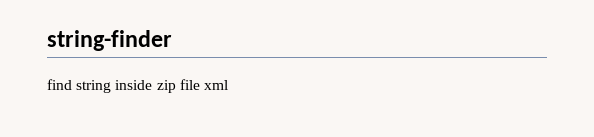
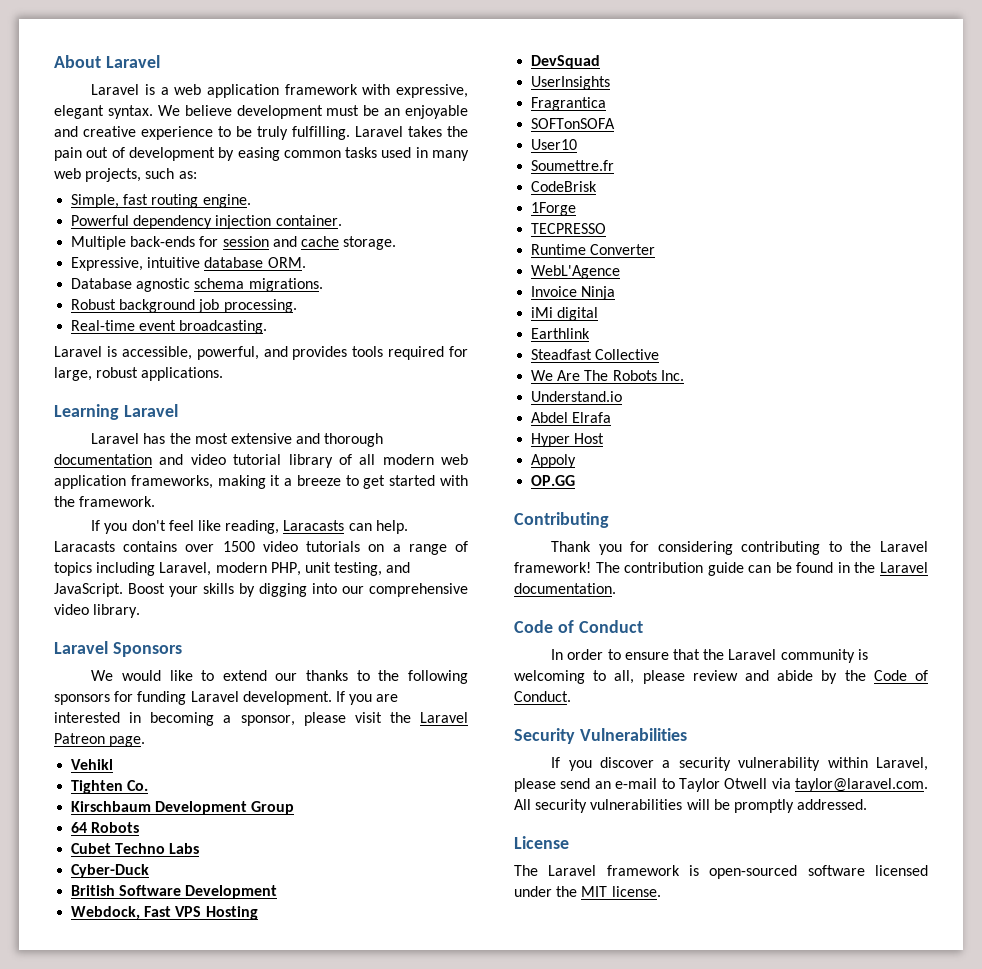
[47,30,172,51] [47,79,228,93] string-finder // find string inside zip file xml -> [54,55,160,68] [91,84,468,98] [54,105,468,119] [54,126,468,140] [54,147,470,161] [54,168,197,182] [71,194,251,208] [71,215,342,229] [71,236,397,250] [71,257,306,271] [71,278,323,292] [71,299,297,313] [71,320,268,334] [54,346,468,360] [54,367,224,381] [54,404,178,420] [91,433,384,447] [54,454,468,468] [54,475,468,489] [54,496,156,507] [91,520,408,534] [54,541,469,555] [54,562,411,576] [54,583,468,597] [54,604,141,618] [54,641,182,657] [91,670,468,684] [54,691,399,705] [54,712,468,726] [54,733,146,747] [71,759,114,770] [71,780,149,794] [71,801,295,815] [71,822,140,833] [71,843,200,854] [71,864,150,878] [71,885,278,899] [71,906,258,920] [531,55,601,69] [531,76,611,90] [531,97,607,111] [531,118,616,129] [531,139,578,150] [531,160,615,171] [531,181,598,192] [531,202,577,216] [531,223,607,234] [531,244,656,255] [531,265,621,279] [531,286,616,300] [531,307,599,321] [531,328,591,339] [531,349,660,360] [531,370,684,381] [531,391,623,402] [531,412,612,423] [531,433,605,447] [531,454,577,468] [531,475,576,486] [514,512,609,528] [551,541,928,555] [514,562,928,576] [514,583,616,594] [514,620,643,633] [551,649,868,663] [514,670,928,684] [514,691,571,702] [514,728,687,744] [551,757,928,771] [514,778,928,792] [514,799,868,813] [514,836,569,849] [514,865,928,879] [514,886,661,897] About Laravel // Laravel is a web application framework with expressive, elegant syntax. We believe development must be an enjoyable and creative experience to be truly fulfilling. Laravel takes the pain out of development by easing common tasks used in many web projects, such as: // Simple, fast routing engine. // Powerful dependency injection container. // Multiple back-ends for session and cache storage. // Expressive, intuitive database ORM. // Database agnostic schema migrations. // Robust background job processing. // Real-time event broadcasting. // Laravel is accessible, powerful, and provides tools required for large, robust applications. // Learning Laravel // Laravel has the most extensive and thorough documentation and video tutorial library of all modern web application frameworks, making it a breeze to get started with the framework. // If you don't feel like reading, Laracasts can help. Laracasts contains over 1500 video tutorials on a range of topics including Laravel, modern PHP, unit testing, and JavaScript. Boost your skills by digging into our comprehensive video library. // Laravel Sponsors // We would like to extend our thanks to the following sponsors for funding Laravel development. If you are interested in becoming a sponsor, please visit the Laravel Patreon page. // Vehikl // Tighten Co. // Kirschbaum Development Group // 64 Robots // Cubet Techno Labs // Cyber-Duck // British Software Development // Webdock, Fast VPS Hosting // DevSquad // UserInsights // Fragrantica // SOFTonSOFA // User10 // Soumettre.fr // CodeBrisk // 1Forge // TECPRESSO // Runtime Converter // WebL'Agence // Invoice Ninja // iMi digital // Earthlink // Steadfast Collective // We Are The Robots Inc. // Understand.io // Abdel Elrafa // Hyper Host // Appoly // OP.GG // Contributing // Thank you for considering contributing to the Laravel framework! The contribution guide can be found in the Laravel documentation. // Code of Conduct // In order to ensure that the Laravel community is welcoming to all, please review and abide by the Code of Conduct. // Security Vulnerabilities // If you discover a security vulnerability within Laravel, please send an e-mail to Taylor Otwell via taylor@laravel.com. All security vulnerabilities will be promptly addressed. // License // The Laravel framework is open-sourced software licensed under the MIT license.

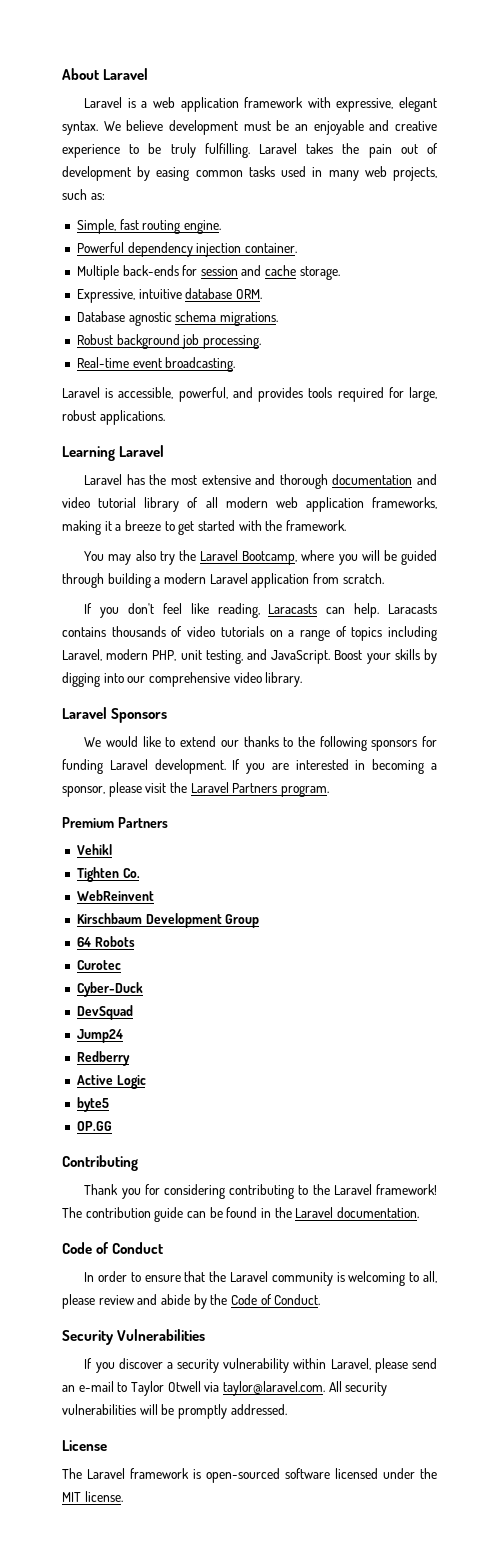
(156, 501) none -> [84,550,438,565] [62,573,384,588] // You may also try the Laravel Bootcamp, where you will be guided through building a modern Laravel application from scratch.
[185,541,255,552] over 1500 -> [111,626,183,637] thousands of
[54,733,146,747] Patreon page. -> [232,783,329,797] [62,817,168,828] Partners program. // Premium Partners
(149, 785) none -> [76,890,154,901] // WebReinvent
[71,843,200,854] [71,864,150,878] [71,885,278,899] [71,906,258,920] [531,55,601,69] [531,76,611,90] [531,97,607,111] [531,118,616,129] [531,139,578,150] [531,160,615,171] [531,181,598,192] [531,202,577,216] [531,223,607,234] [531,244,656,255] [531,265,621,279] [531,286,616,300] [531,307,599,321] [531,328,591,339] [531,349,660,360] [531,370,684,381] [531,391,623,402] [531,412,612,423] [531,433,605,447] [531,454,577,468] Cubet Techno Labs // Cyber-Duck // British Software Development // Webdock, Fast VPS Hosting // DevSquad // UserInsights // Fragrantica // SOFTonSOFA // User10 // Soumettre.fr // CodeBrisk // 1Forge // TECPRESSO // Runtime Converter // WebL'Agence // Invoice Ninja // iMi digital // Earthlink // Steadfast Collective // We Are The Robots Inc. // Understand.io // Abdel Elrafa // Hyper Host // Appoly -> [76,960,121,970] [76,982,143,997] [76,1005,133,1020] [76,1029,123,1043] [76,1051,130,1066] [76,1075,146,1089] [76,1097,109,1112] Curotec // Cyber-Duck // DevSquad // Jump24 // Redberry // Active Logic // byte5

